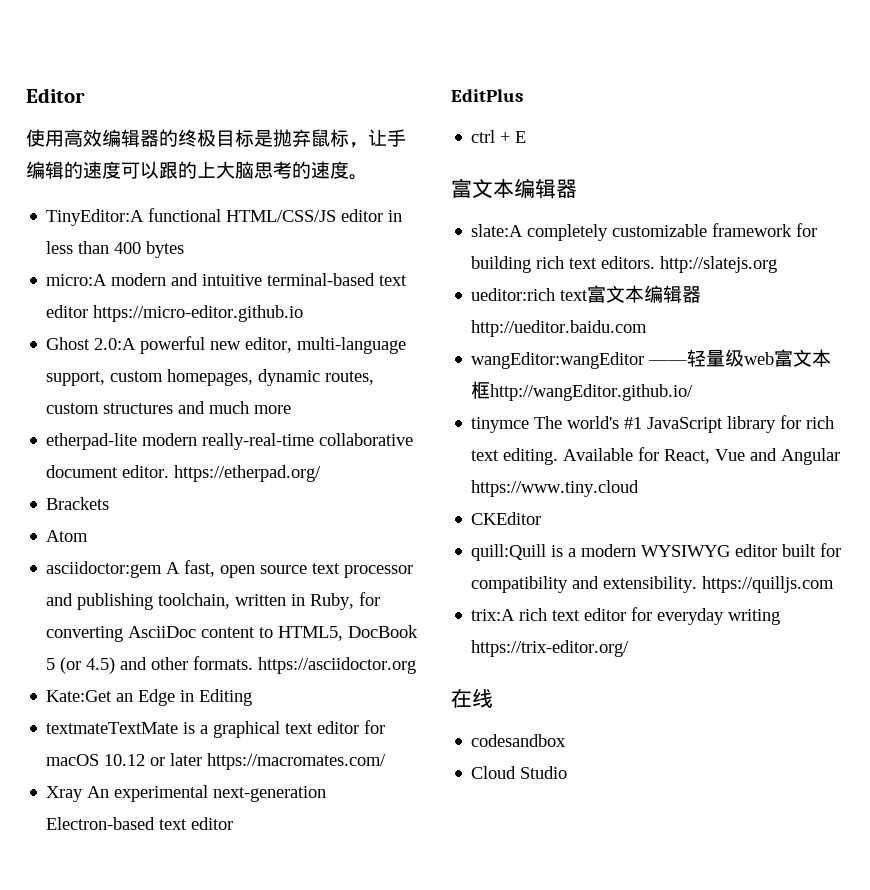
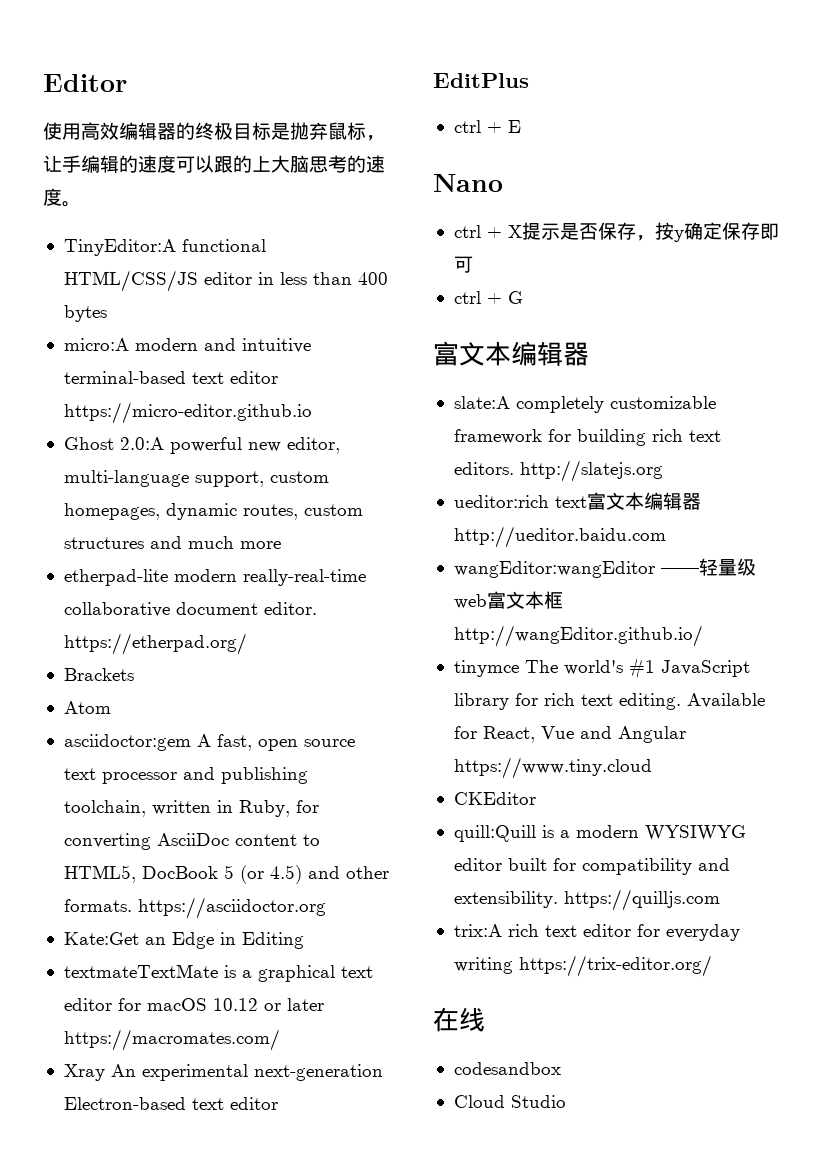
(527, 137) none -> [433,174,503,192] [453,222,779,242] [453,256,473,273] [453,291,523,304] // Nano // ctrl + X提示是否保存，按y确定保存即可 // ctrl + G

